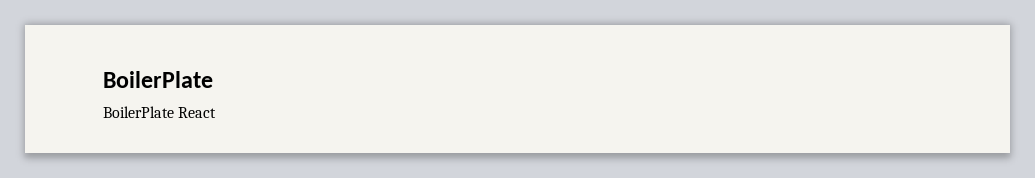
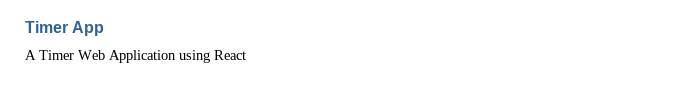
[103,71,213,88] [103,106,174,118] BoilerPlate // BoilerPlate -> [25,21,105,36] [25,50,210,63] Timer App // A Timer Web Application using

